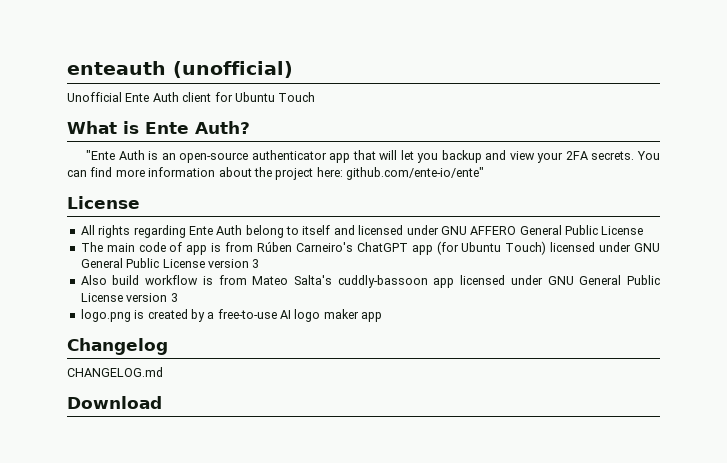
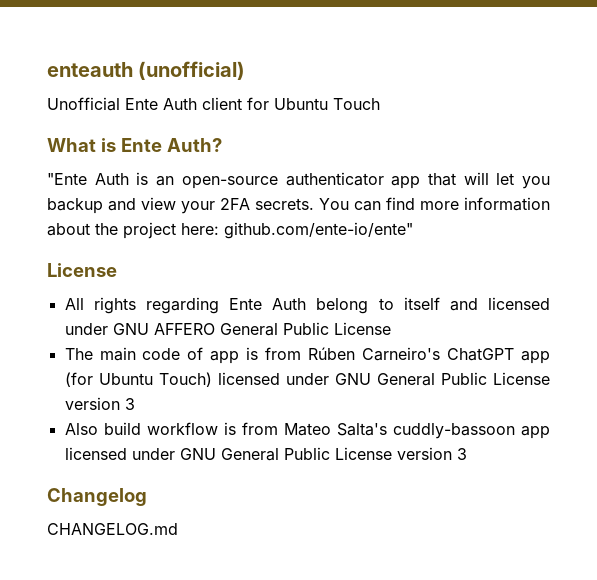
[80,309,383,322] // logo.png is created by a free-to-use AI logo maker app -> (467, 454) none
[67,396,162,409] // Download -> (178, 529) none

